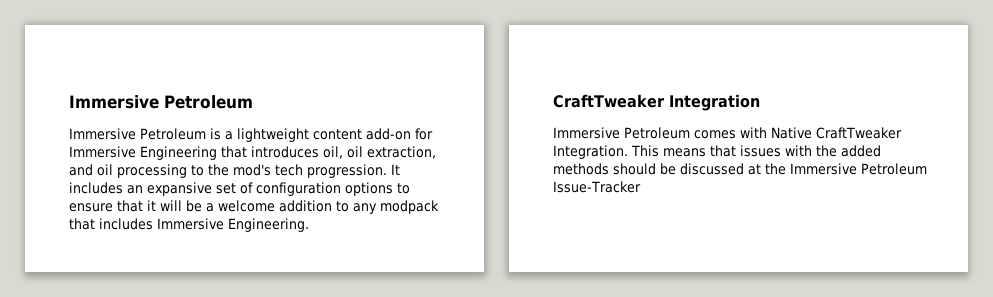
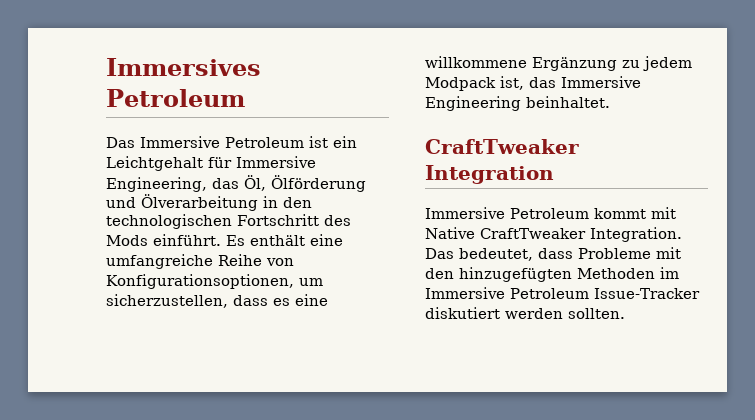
[69,95,253,109] [69,128,433,142] [69,146,436,160] [69,164,400,178] [69,182,410,196] [69,200,439,214] [69,218,309,232] Immersive Petroleum // Immersive Petroleum is a lightweight content add-on for Immersive Engineering that introduces oil, oil extraction, and oil processing to the mod's tech progression. It includes an expansive set of configuration options to ensure that it will be a welcome addition to any modpack that includes Immersive Engineering. -> [106,58,261,76] [106,89,245,107] [106,136,357,148] [106,156,316,171] [106,175,366,192] [106,194,312,211] [106,214,351,229] [106,234,343,246] [106,254,294,269] [106,274,323,289] [106,294,328,308] [425,56,692,71] [425,76,641,91] [425,96,610,111] Immersives Petroleum // Das Immersive Petroleum ist ein Leichtgehalt für Immersive Engineering, das Öl, Ölförderung und Ölverarbeitung in den technologischen Fortschritt des Mods einführt. Es enthält eine umfangreiche Reihe von Konfigurationsoptionen, um sicherzustellen, dass es eine willkommene Ergänzung zu jedem Modpack ist, das Immersive Engineering beinhaltet.
[694,127,767,139] comes with -> [594,207,676,219] kommt mit
[631,145,881,157] [553,163,927,175] [553,181,641,193] This means that issues with the added methods should be discussed at the Immersive Petroleum Issue-Tracker -> [425,247,681,261] [425,267,679,282] [425,287,700,299] [425,307,625,319] Das bedeutet, dass Probleme mit den hinzugefügten Methoden im Immersive Petroleum Issue-Tracker diskutiert werden sollten.

